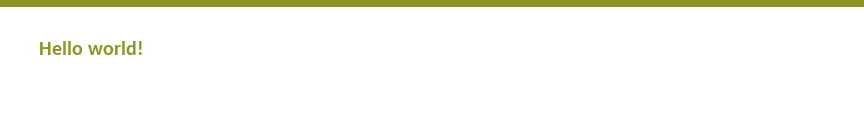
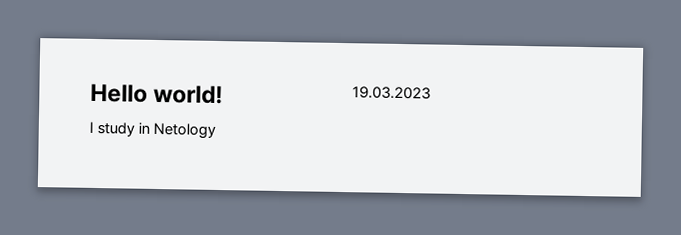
(145, 48) none -> [89,121,217,139] [352,86,431,100] // I study in Netology // 19.03.2023

